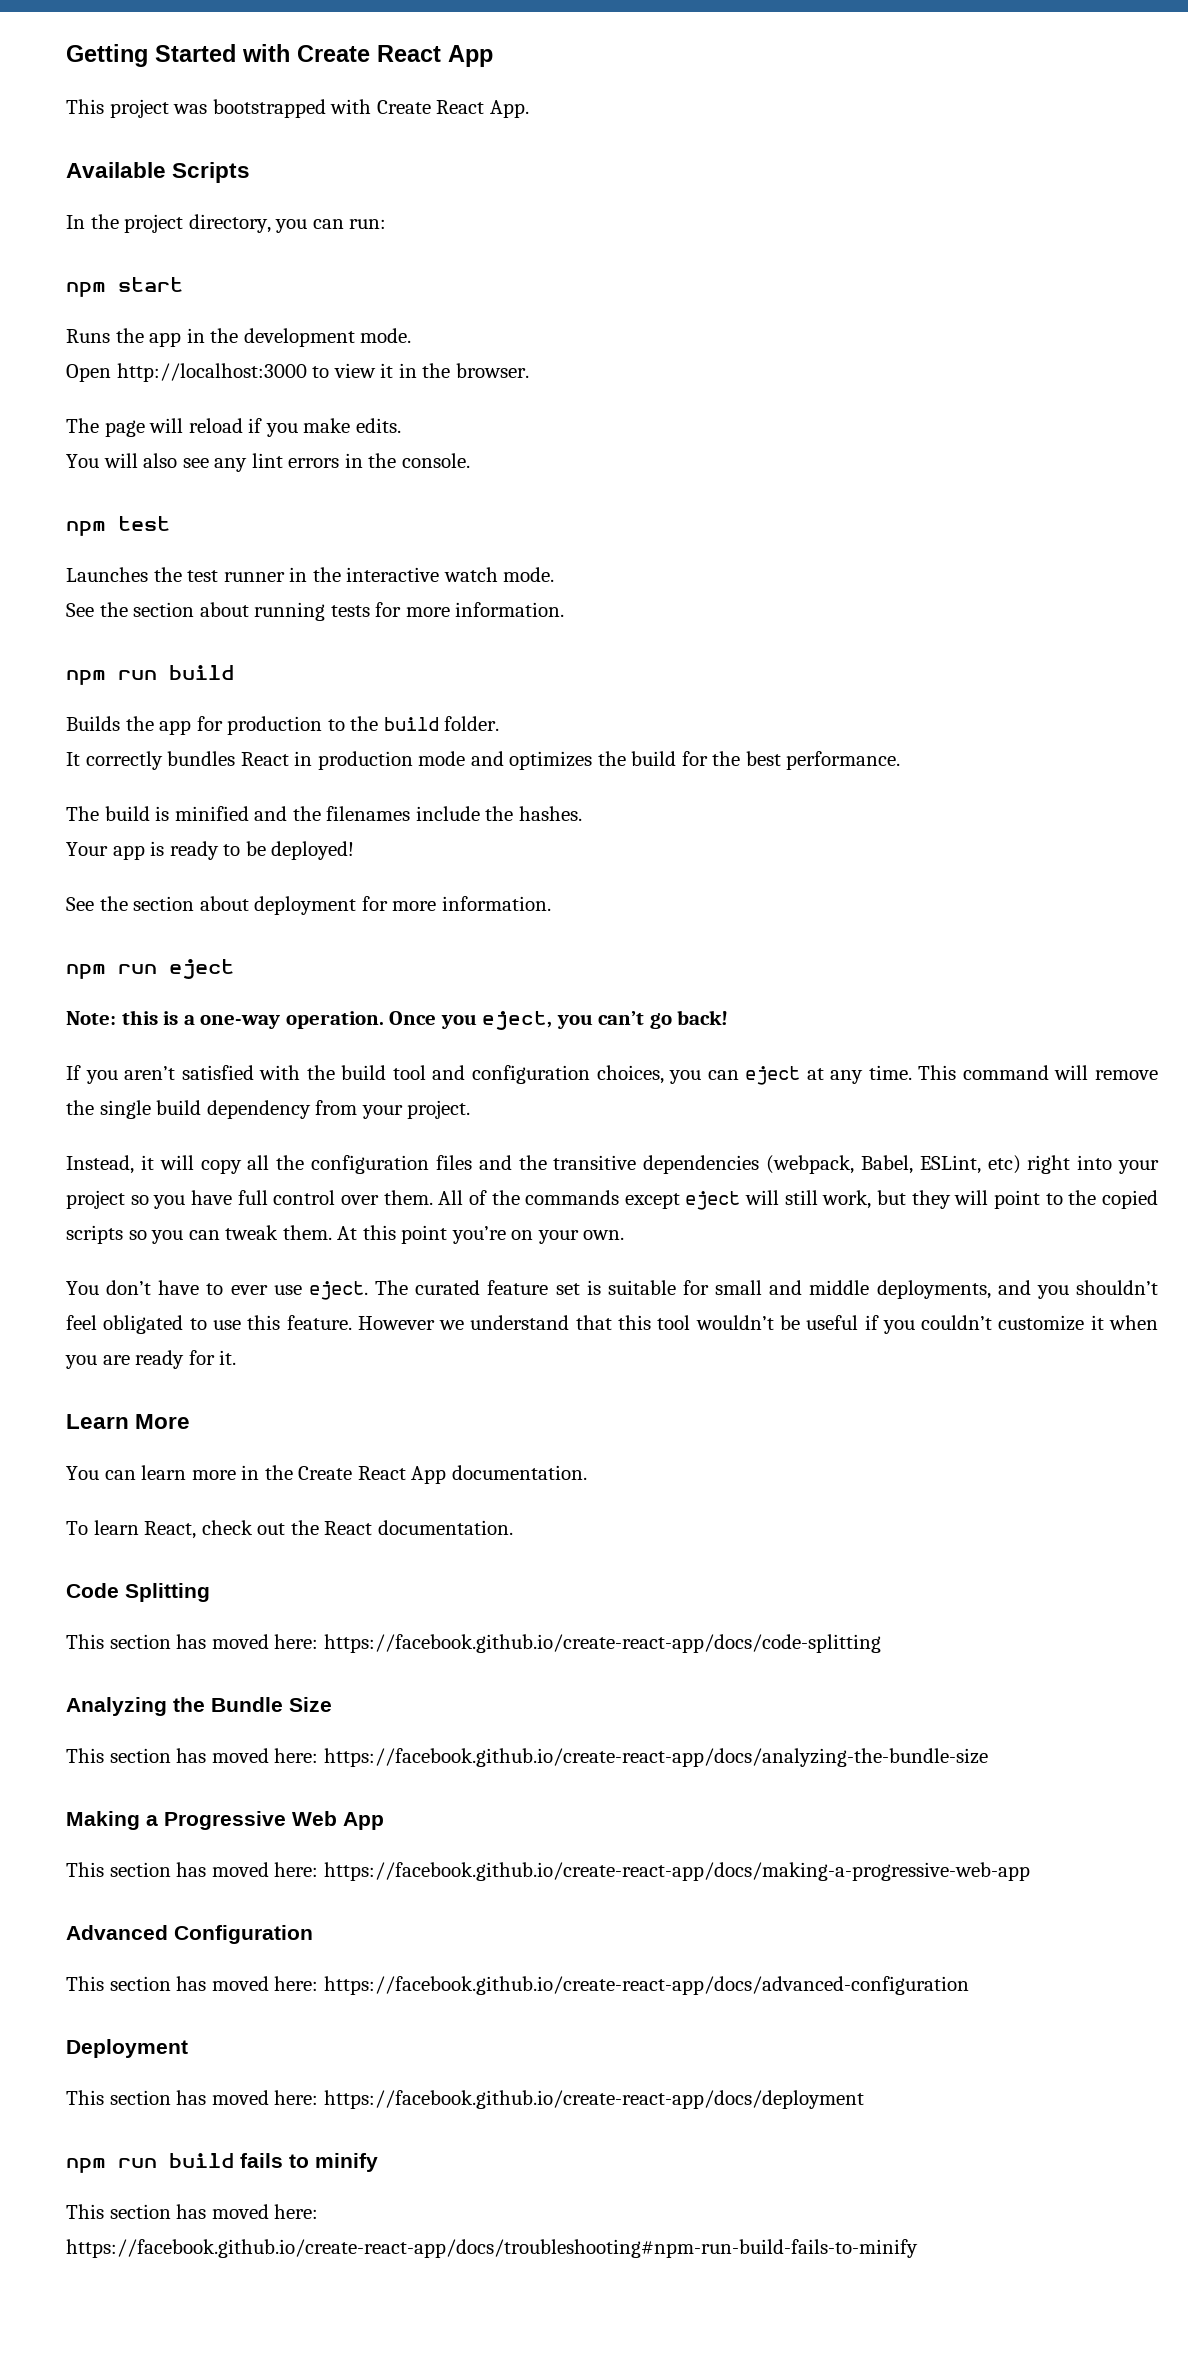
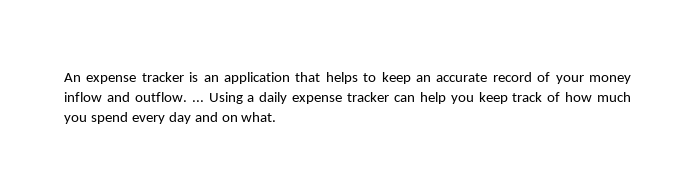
[66,44,493,67] [66,99,529,118] [66,162,251,183] [66,214,387,233] [66,277,183,297] [66,328,412,347] [66,363,529,382] [66,418,401,437] [66,453,470,472] [66,516,170,536] [66,567,555,582] [66,602,565,621] [66,665,234,685] [66,716,500,735] [66,751,901,770] [66,806,582,821] [66,841,355,860] [66,896,551,915] [66,959,234,979] [66,1010,729,1030] [66,1065,1158,1085] [66,1100,471,1119] [66,1155,1160,1174] [66,1190,1159,1210] [66,1225,625,1244] [66,1280,1158,1300] [66,1315,1158,1334] [65,1350,237,1369] [66,1414,191,1429] [66,1465,587,1484] [66,1520,513,1539] [66,1583,210,1602] [66,1634,881,1653] [66,1697,332,1716] [66,1748,988,1767] [66,1811,384,1830] [66,1862,1030,1881] [66,1925,313,1944] [66,1976,969,1995] [66,2039,188,2058] [66,2090,864,2109] [66,2153,378,2173] [66,2204,319,2219] [66,2239,918,2258] Getting Started with Create React App // This project was bootstrapped with Create React App. // Available Scripts // In the project directory, you can run: // npm start // Runs the app in the development mode. // Open http://localhost:3000 to view it in the browser. // The page will reload if you make edits. // You will also see any lint errors in the console. // npm test // Launches the test runner in the interactive watch mode. // See the section about running tests for more information. // npm run build // Builds the app for production to the build folder. // It correctly bundles React in production mode and optimizes the build for the best performance. // The build is minified and the filenames include the hashes. // Your app is ready to be deployed! // See the section about deployment for more information. // npm run eject // Note: this is a one-way operation. Once you eject, you can’t go back! // If you aren’t satisfied with the build tool and configuration choices, you can eject at any time. This command will remove the single build dependency from your project. // Instead, it will copy all the configuration files and the transitive dependencies (webpack, Babel, ESLint, etc) right into your project so you have full control over them. All of the commands except eject will still work, but they will point to the copied scripts so you can tweak them. At this point you’re on your own. // You don’t have to ever use eject. The curated feature set is suitable for small and middle deployments, and you shouldn’t feel obligated to use this feature. However we understand that this tool wouldn’t be useful if you couldn’t customize it when you are ready for it. // Learn More // You can learn more in the Create React App documentation. // To learn React, check out the React documentation. // Code Splitting // This section has moved here: https://facebook.github.io/create-react-app/docs/code-splitting // Analyzing the Bundle Size // This section has moved here: https://facebook.github.io/create-react-app/docs/analyzing-the-bundle-size // Making a Progressive Web App // This section has moved here: https://facebook.github.io/create-react-app/docs/making-a-progressive-web-app // Advanced Configuration // This section has moved here: https://facebook.github.io/create-react-app/docs/advanced-configuration // Deployment // This section has moved here: https://facebook.github.io/create-react-app/docs/deployment // npm run build fails to minify // This section has moved here: https://facebook.github.io/create-react-app/docs/troubleshooting#npm-run-build-fails-to-minify -> [64,72,631,84] [64,92,631,104] [64,112,277,124] An expense tracker is an application that helps to keep an accurate record of your money inflow and outflow. ... Using a daily expense tracker can help you keep track of how much you spend every day and on what.

